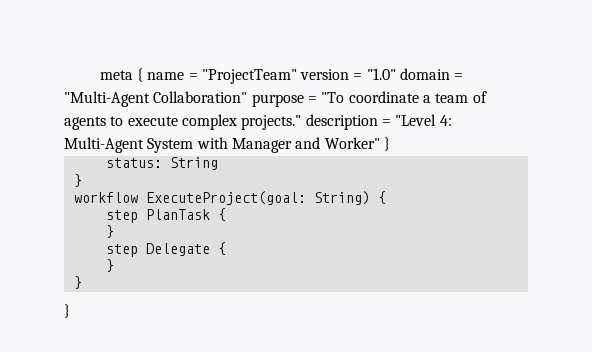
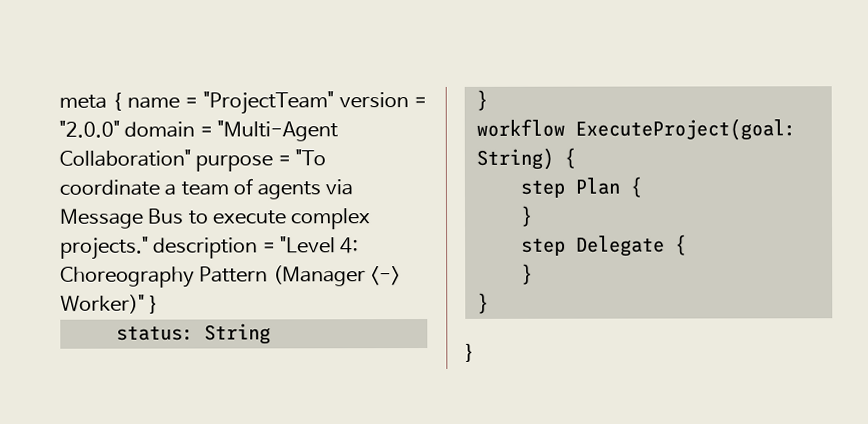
[366,68,396,80] "1.0" -> [59,120,120,138] "2.0.0"
(106, 123) none -> [325,179,354,196] [59,208,185,229] via Message Bus
[64,137,380,153] Multi-Agent System with Manager and Worker" -> [60,265,401,288] [60,294,145,314] Choreography Pattern (Manager <-> Worker)"
[145,209,210,220] PlanTask -> [574,177,620,195] Plan

